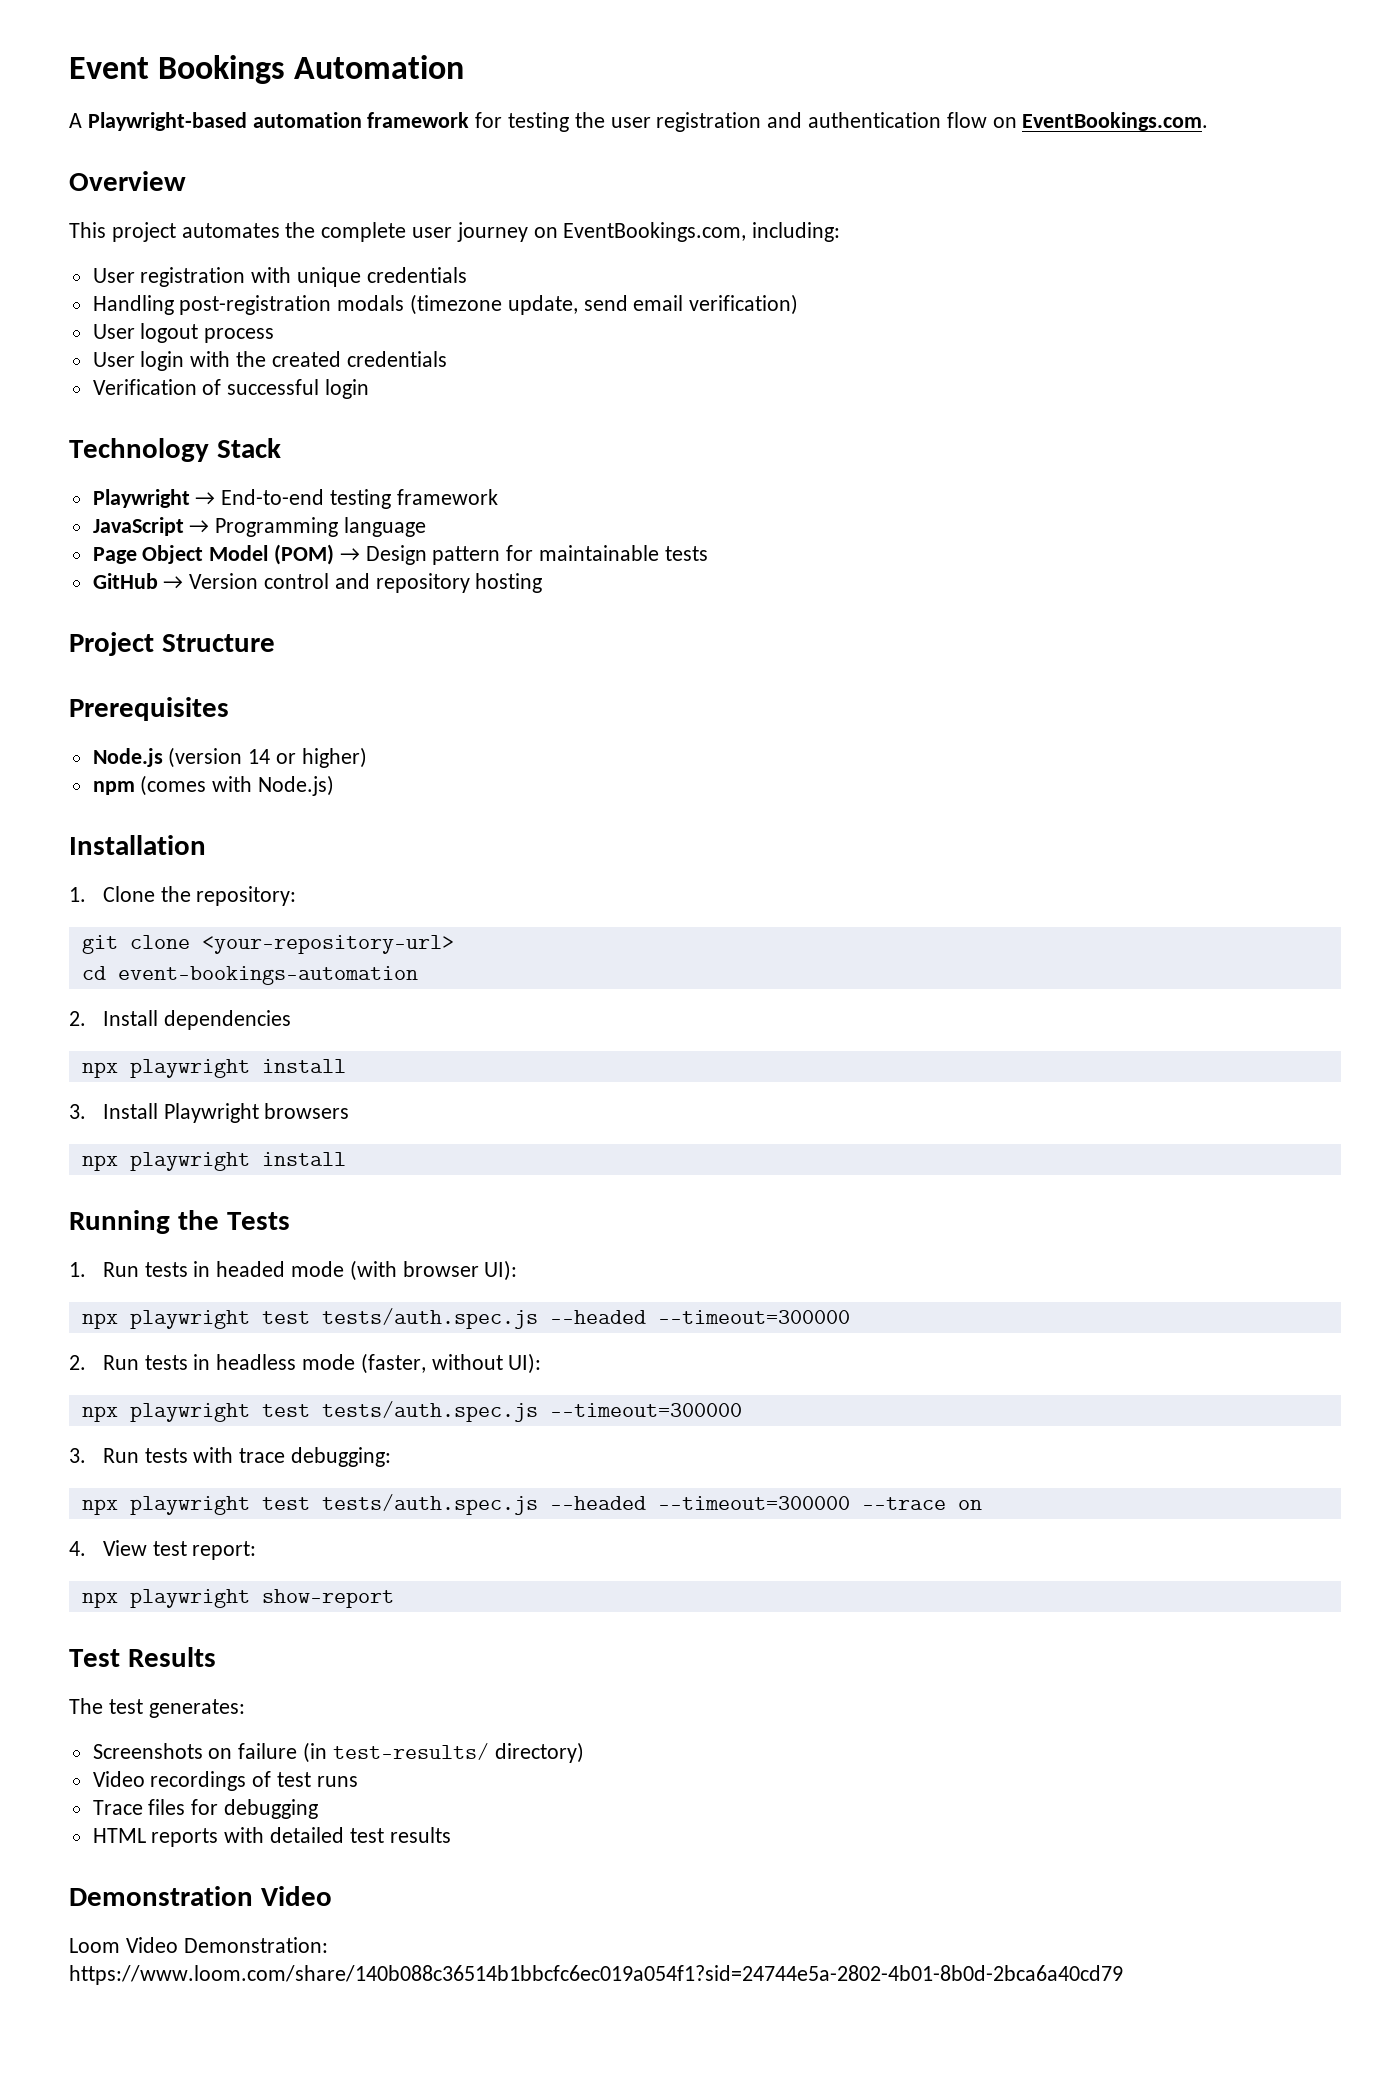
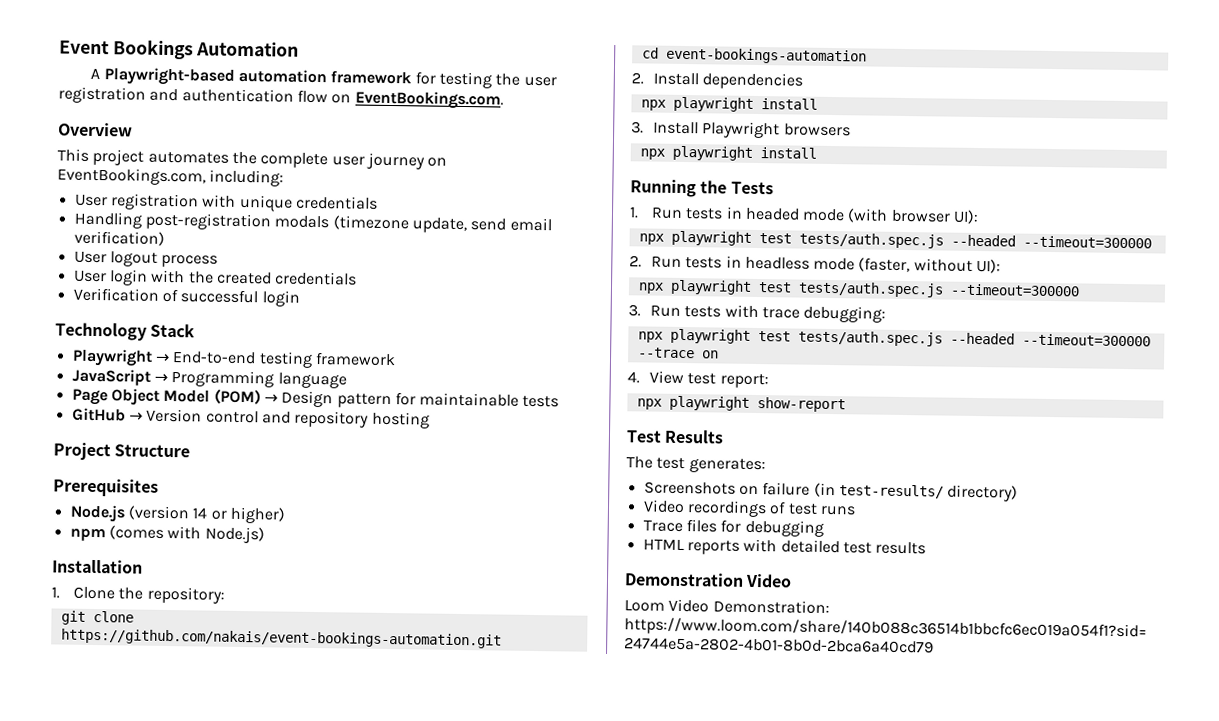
[201,935,454,954] <your-repository-url> -> [60,628,502,649] https://github.com/nakais/event-bookings-automation.git

